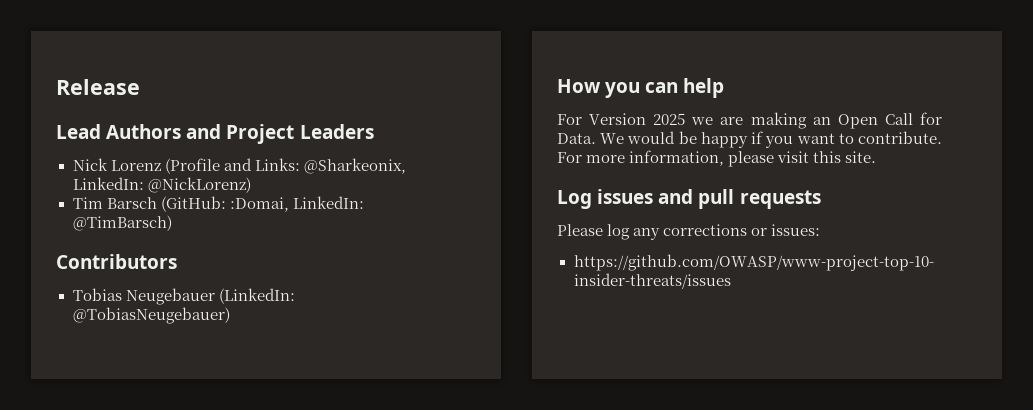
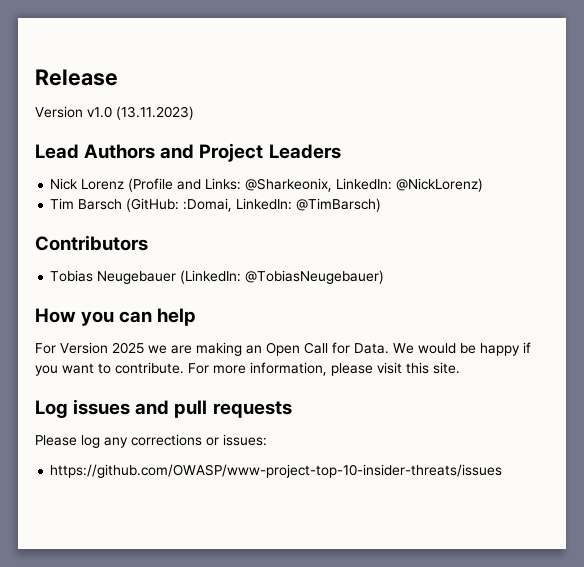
(140, 87) none -> [35,106,194,120] // Version v1.0 (13.11.2023)

